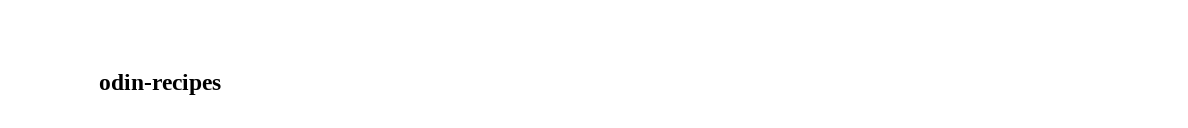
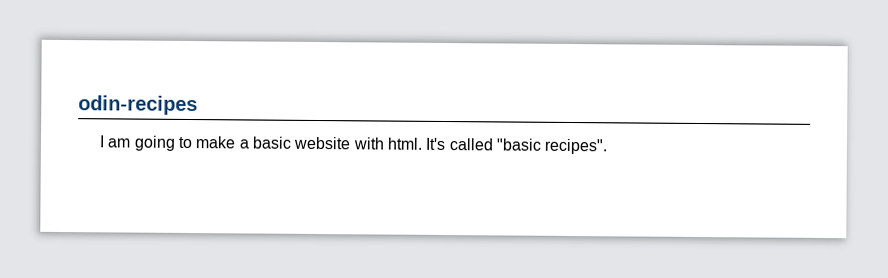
(221, 84) none -> [99,135,609,155] // I am going to make a basic website with html. It's called "basic recipes".

